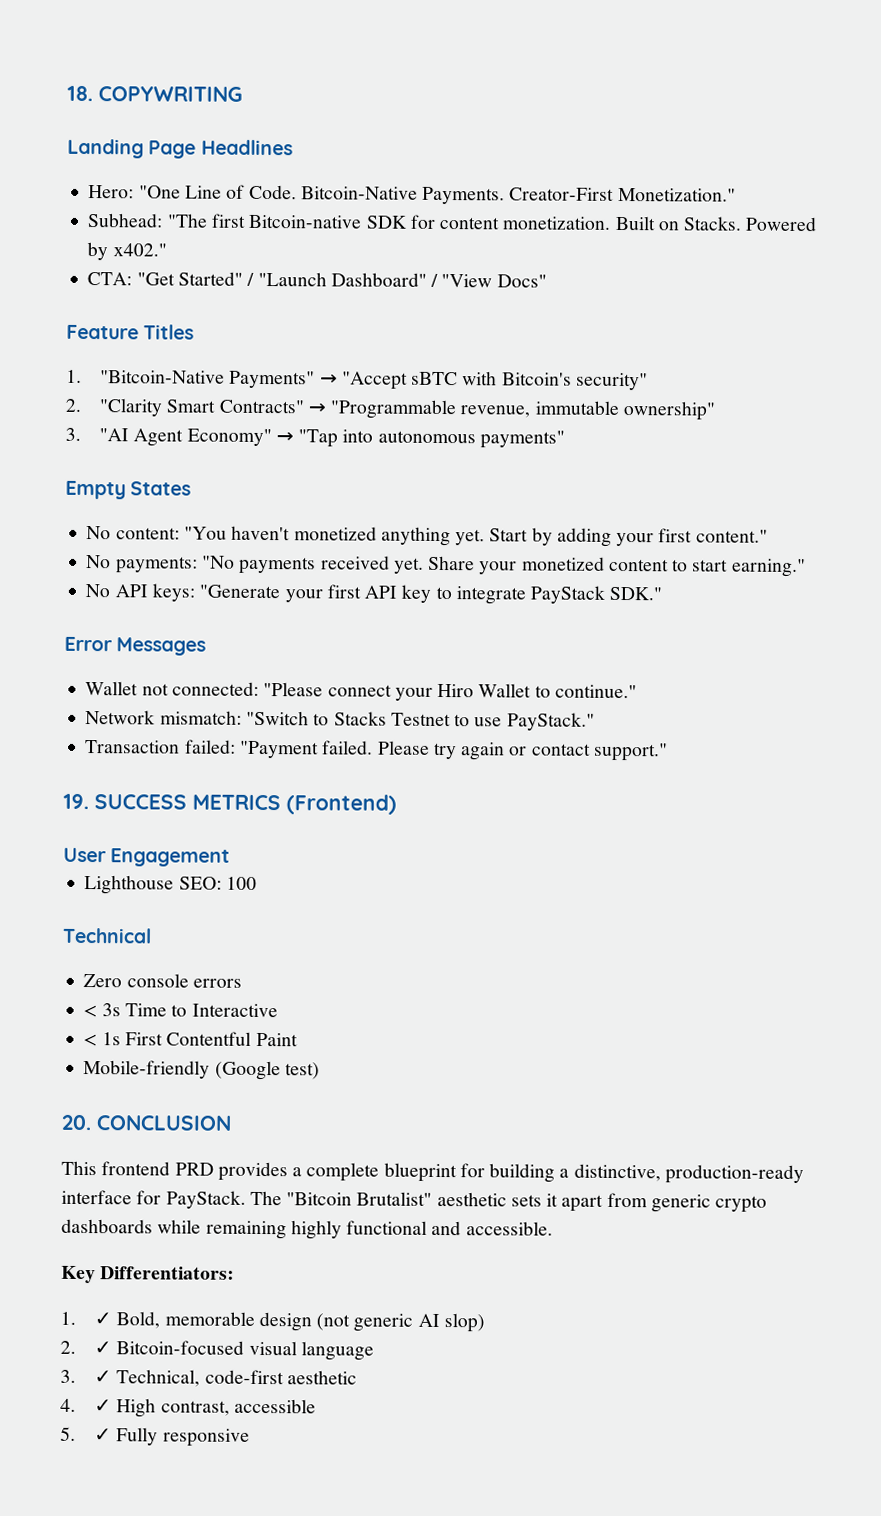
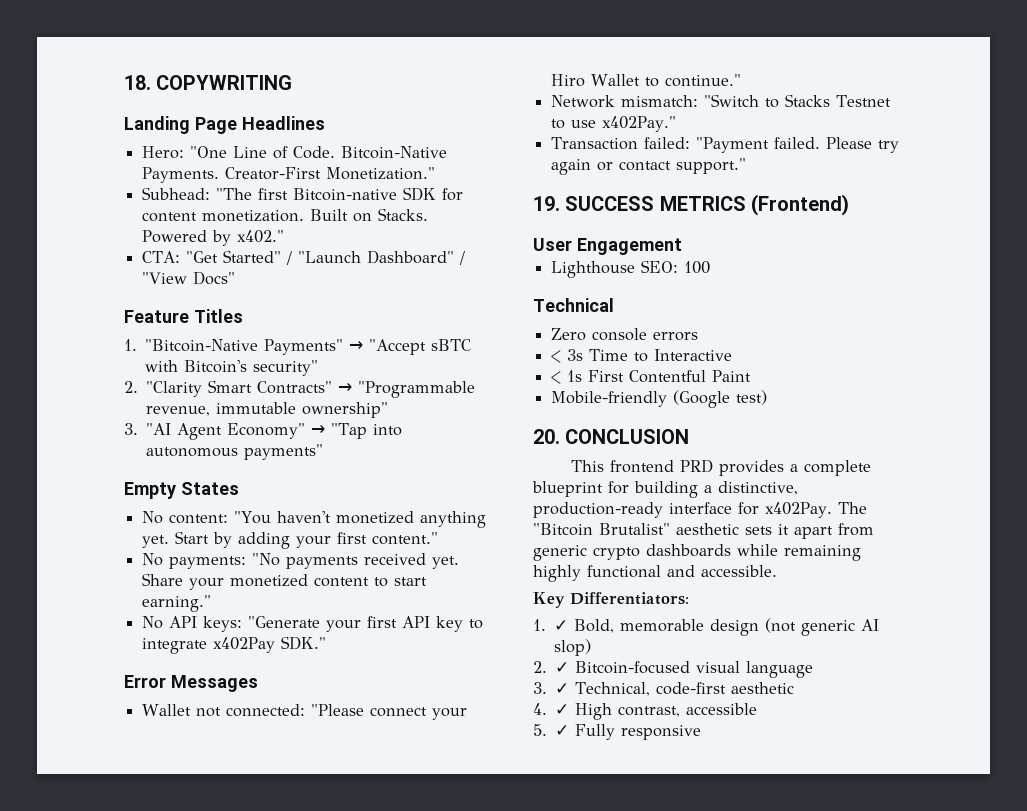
[530,585,606,604] PayStack -> [213,637,276,653] x402Pay
[506,712,595,731] PayStack." -> [602,116,677,132] x402Pay."
[165,1190,246,1209] PayStack. -> [765,502,832,518] x402Pay.

